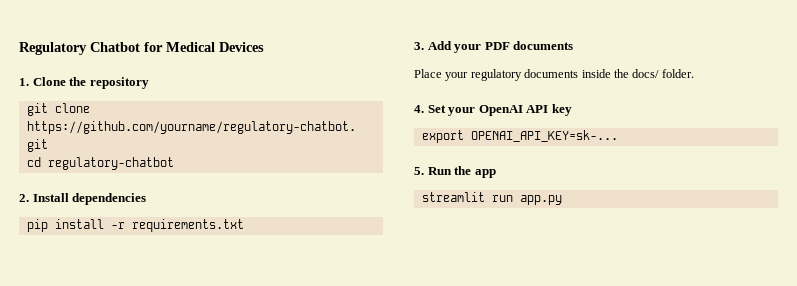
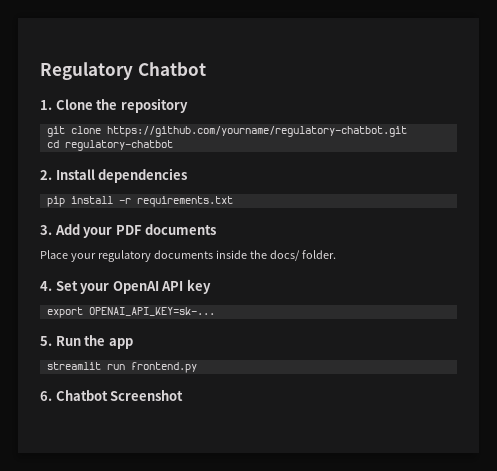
[144,42,264,52] for Medical Devices -> (206, 69) none
[519,195,562,205] app.py -> [130,362,197,373] [40,390,184,401] frontend.py // 6. Chatbot Screenshot

